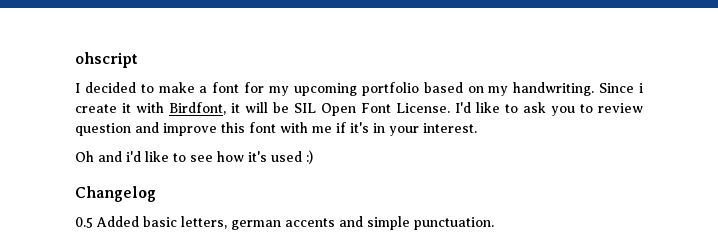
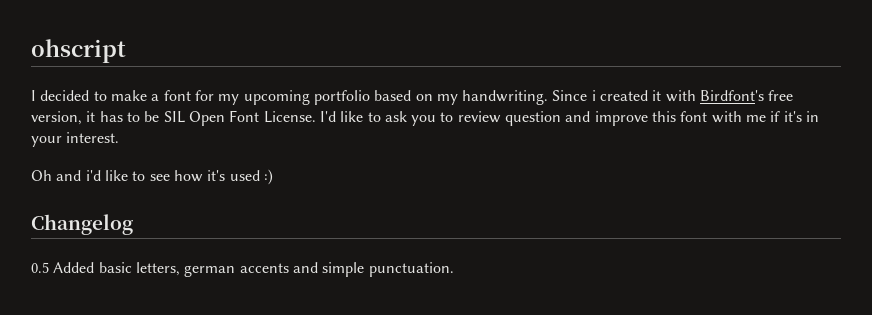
[75,104,117,113] create -> [600,90,649,101] created
[169,102,268,115] Birdfont, it will -> [700,90,794,101] [31,111,140,125] Birdfont's free version, it has to

